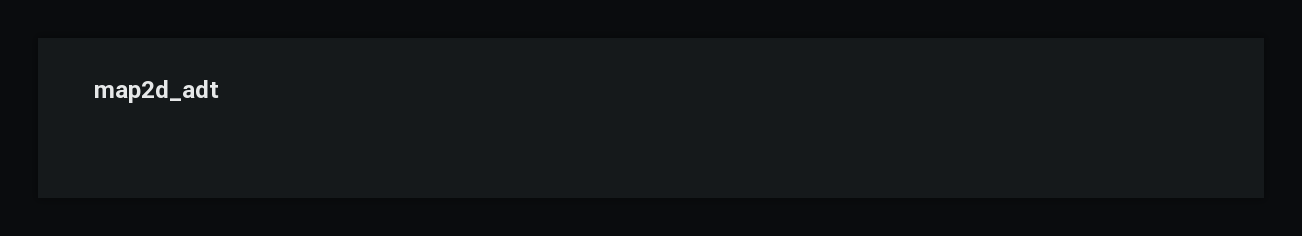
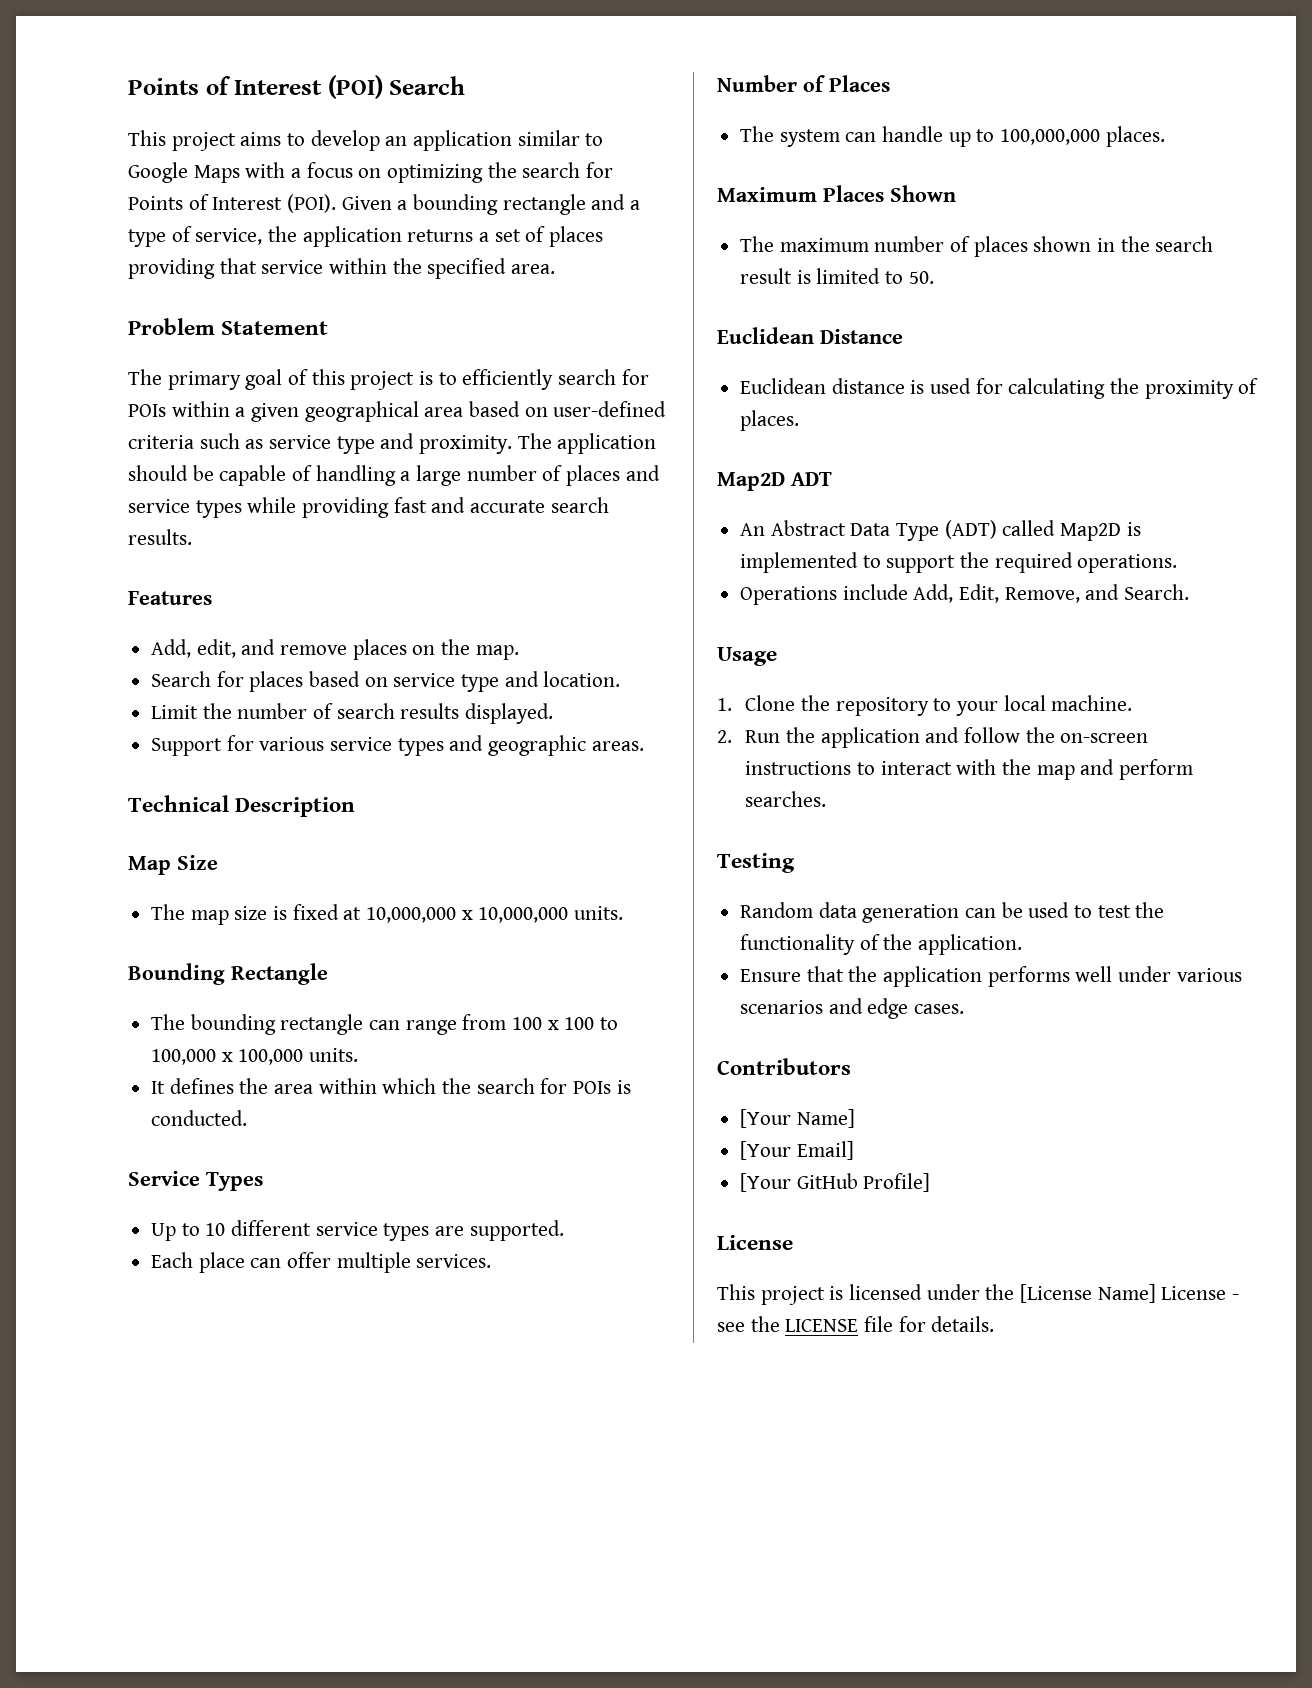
[94,80,219,103] map2d_adt -> [128,75,466,99] [128,130,604,151] [128,162,614,183] [128,194,641,215] [128,226,604,247] [128,258,556,279] [128,318,329,335] [128,369,649,390] [128,401,667,422] [128,433,657,454] [128,465,660,486] [128,497,609,518] [128,529,192,545] [128,591,212,605] [151,639,519,660] [151,671,621,692] [151,703,554,724] [151,735,644,756] [128,795,356,817] [128,855,218,875] [151,904,624,925] [128,963,328,985] [151,1014,619,1035] [151,1048,359,1065] [151,1078,631,1094] [151,1110,248,1126] [128,1171,263,1191] [151,1220,564,1241] [151,1252,492,1273] [717,75,890,92] [740,126,1165,147] [717,185,956,202] [740,236,1214,257] [740,268,934,284] [717,327,903,344] [740,378,1259,399] [740,410,800,431] [717,472,832,491] [740,520,1141,541] [740,552,1178,573] [740,584,1190,605] [717,647,777,666] [717,695,1133,716] [717,727,1149,748] [745,759,1193,780] [745,791,827,807] [717,853,795,873] [740,902,1165,923] [740,934,1023,955] [740,966,1242,987] [740,998,965,1019] [717,1058,851,1075] [740,1109,855,1128] [740,1141,854,1160] [740,1173,931,1192] [717,1235,793,1250] [717,1284,1240,1305] [717,1316,995,1332] Points of Interest (POI) Search // This project aims to develop an application similar to Google Maps with a focus on optimizing the search for Points of Interest (POI). Given a bounding rectangle and a type of service, the application returns a set of places providing that service within the specified area. // Problem Statement // The primary goal of this project is to efficiently search for POIs within a given geographical area based on user-defined criteria such as service type and proximity. The application should be capable of handling a large number of places and service types while providing fast and accurate search results. // Features // Add, edit, and remove places on the map. // Search for places based on service type and location. // Limit the number of search results displayed. // Support for various service types and geographic areas. // Technical Description // Map Size // The map size is fixed at 10,000,000 x 10,000,000 units. // Bounding Rectangle // The bounding rectangle can range from 100 x 100 to 100,000 x 100,000 units. // It defines the area within which the search for POIs is conducted. // Service Types // Up to 10 different service types are supported. // Each place can offer multiple services. // Number of Places // The system can handle up to 100,000,000 places. // Maximum Places Shown // The maximum number of places shown in the search result is limited to 50. // Euclidean Distance // Euclidean distance is used for calculating the proximity of places. // Map2D ADT // An Abstract Data Type (ADT) called Map2D is implemented to support the required operations. // Operations include Add, Edit, Remove, and Search. // Usage // 1. Clone the repository to your local machine. // 2. Run the application and follow the on-screen instructions to interact with the map and perform searches. // Testing // Random data generation can be used to test the functionality of the application. // Ensure that the application performs well under various scenarios and edge cases. // Contributors // [Your Name] // [Your Email] // [Your GitHub Profile] // License // This project is licensed under the [License Name] License - see the LICENSE file for details.

